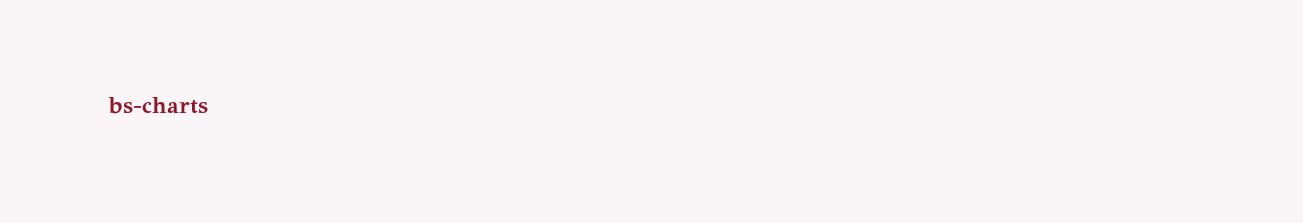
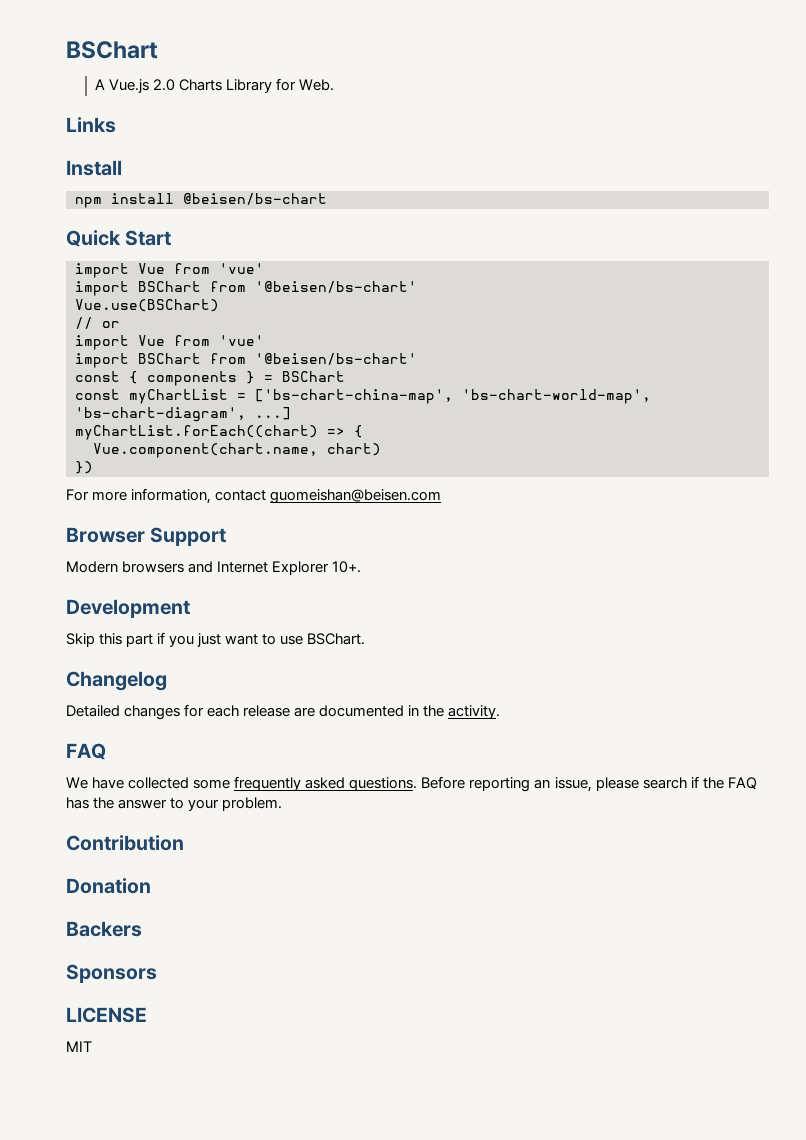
[108,97,208,114] bs-charts -> [66,41,158,59] [95,78,335,93] [66,117,116,133] [66,160,122,176] [75,193,327,208] [66,230,172,247] [75,263,264,278] [75,281,417,296] [75,299,219,312] [75,317,120,329] [75,335,264,350] [75,353,417,368] [75,371,345,386] [75,389,651,404] [75,407,291,422] [75,425,363,440] [93,443,381,458] [75,461,93,474] [66,488,442,504] [66,527,227,546] [66,561,362,575] [66,599,190,618] [66,632,366,647] [66,671,167,691] [66,704,501,720] [66,743,106,760] [66,776,757,792] [66,797,283,811] [66,835,184,851] [66,878,151,894] [66,921,142,937] [66,964,157,983] [66,1007,147,1023] [66,1041,92,1052] BSChart // A Vue.js 2.0 Charts Library for Web. // Links // Install // npm install @beisen/bs-chart // Quick Start // import Vue from 'vue' // import BSChart from '@beisen/bs-chart' // Vue.use(BSChart) // // or // import Vue from 'vue' // import BSChart from '@beisen/bs-chart' // const { components } = BSChart // const myChartList = ['bs-chart-china-map', 'bs-chart-world-map', 'bs-chart-diagram', ...] // myChartList.forEach((chart) => { // Vue.component(chart.name, chart) // }) // For more information, contact guomeishan@beisen.com // Browser Support // Modern browsers and Internet Explorer 10+. // Development // Skip this part if you just want to use BSChart. // Changelog // Detailed changes for each release are documented in the activity. // FAQ // We have collected some frequently asked questions. Before reporting an issue, please search if the FAQ has the answer to your problem. // Contribution // Donation // Backers // Sponsors // LICENSE // MIT

